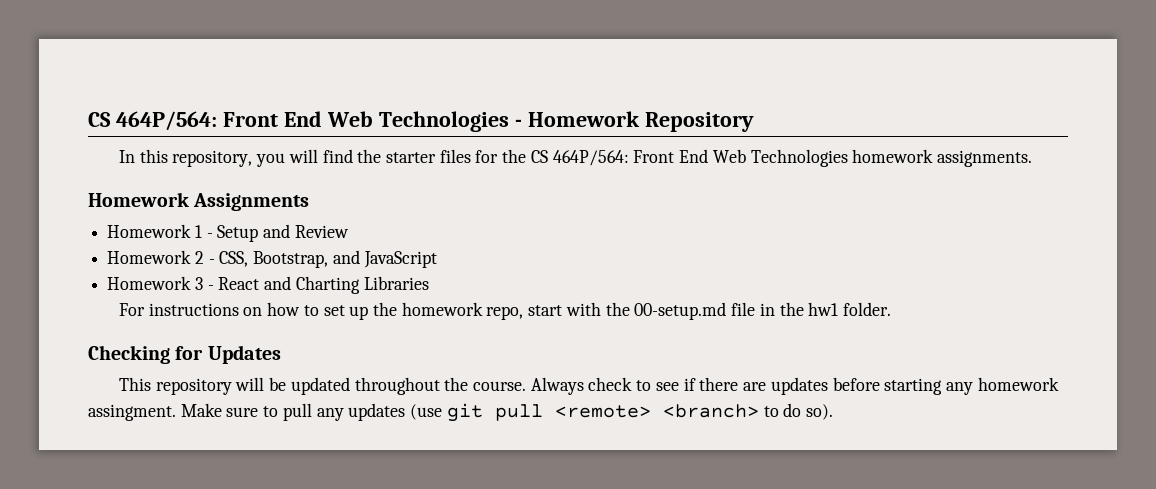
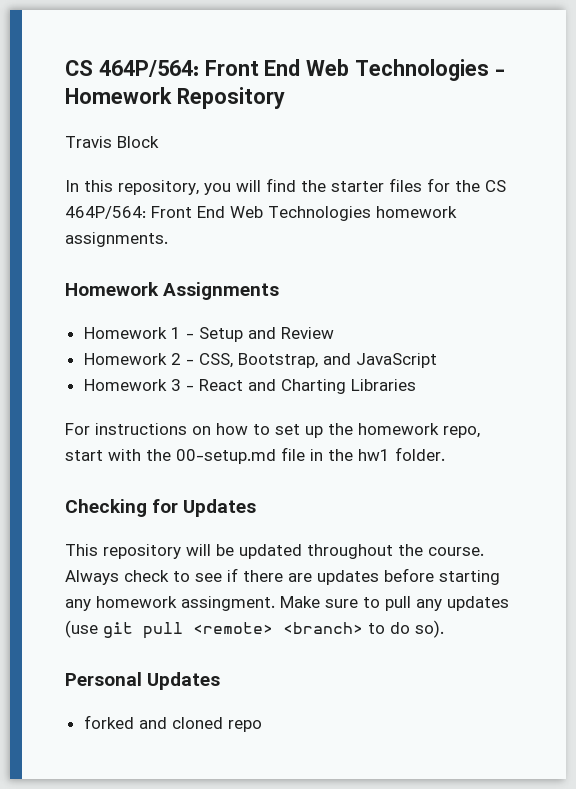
(754, 122) none -> [65,136,159,148] // Travis Block
(833, 412) none -> [65,672,221,690] [83,715,262,732] // Personal Updates // forked and cloned repo

